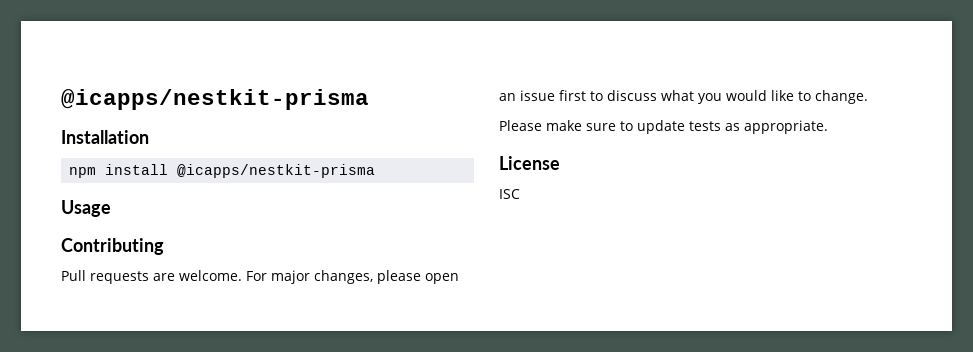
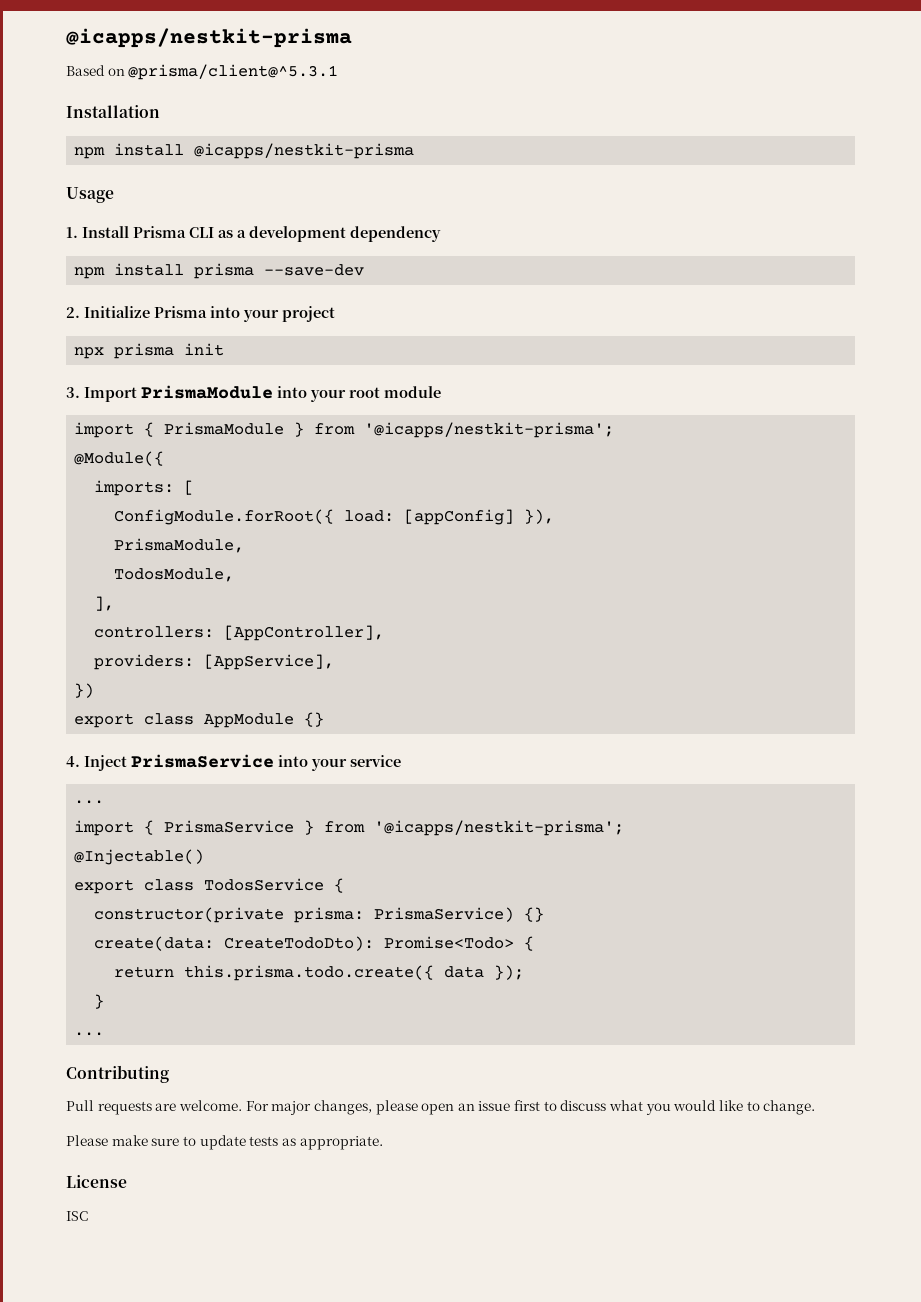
[61,89,369,110] @icapps/nestkit-prisma -> [66,28,352,48] [66,64,339,80] @icapps/nestkit-prisma // Based on @prisma/client@^5.3.1
(111, 208) none -> [66,226,441,242] [74,263,365,279] [66,306,335,322] [74,343,225,359] [66,385,441,402] [74,422,615,438] [74,451,165,466] [94,480,195,496] [114,509,555,525] [114,538,245,553] [114,568,235,582] [94,596,115,611] [94,625,385,641] [94,654,335,670] [74,683,95,698] [74,712,325,728] [66,754,401,771] [74,800,105,804] [74,820,625,836] [74,849,205,865] [74,878,345,894] [94,907,545,923] [94,936,535,951] [114,965,525,981] [94,994,105,1009] [74,1032,105,1036] // 1. Install Prisma CLI as a development dependency // npm install prisma --save-dev // 2. Initialize Prisma into your project // npx prisma init // 3. Import PrismaModule into your root module // import { PrismaModule } from '@icapps/nestkit-prisma'; // @Module({ // imports: [ // ConfigModule.forRoot({ load: [appConfig] }), // PrismaModule, // TodosModule, // ], // controllers: [AppController], // providers: [AppService], // }) // export class AppModule {} // 4. Inject PrismaService into your service // ... // import { PrismaService } from '@icapps/nestkit-prisma'; // @Injectable() // export class TodosService { // constructor(private prisma: PrismaService) {} // create(data: CreateTodoDto): Promise<Todo> { // return this.prisma.todo.create({ data }); // } // ...

